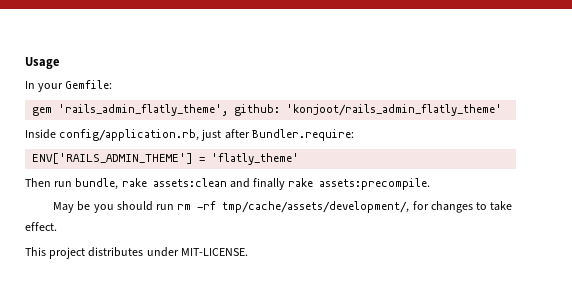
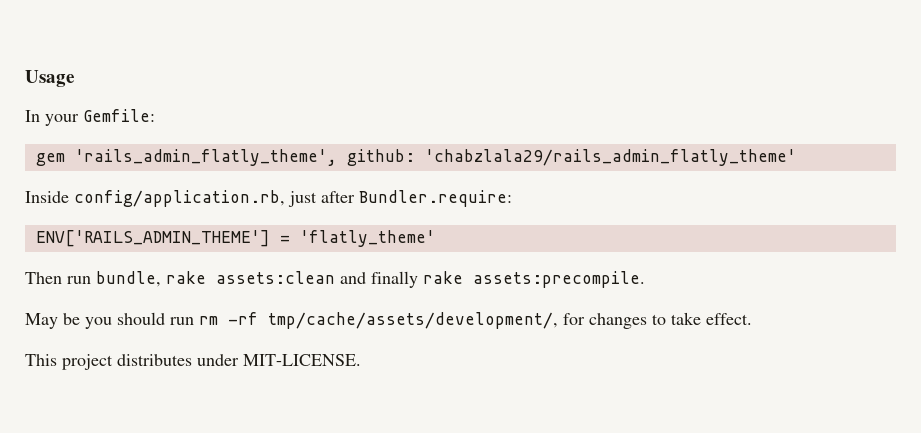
[286,104,503,116] 'konjoot/rails_admin_flatly_theme' -> [424,149,796,166] 'chabzlala29/rails_admin_flatly_theme'

